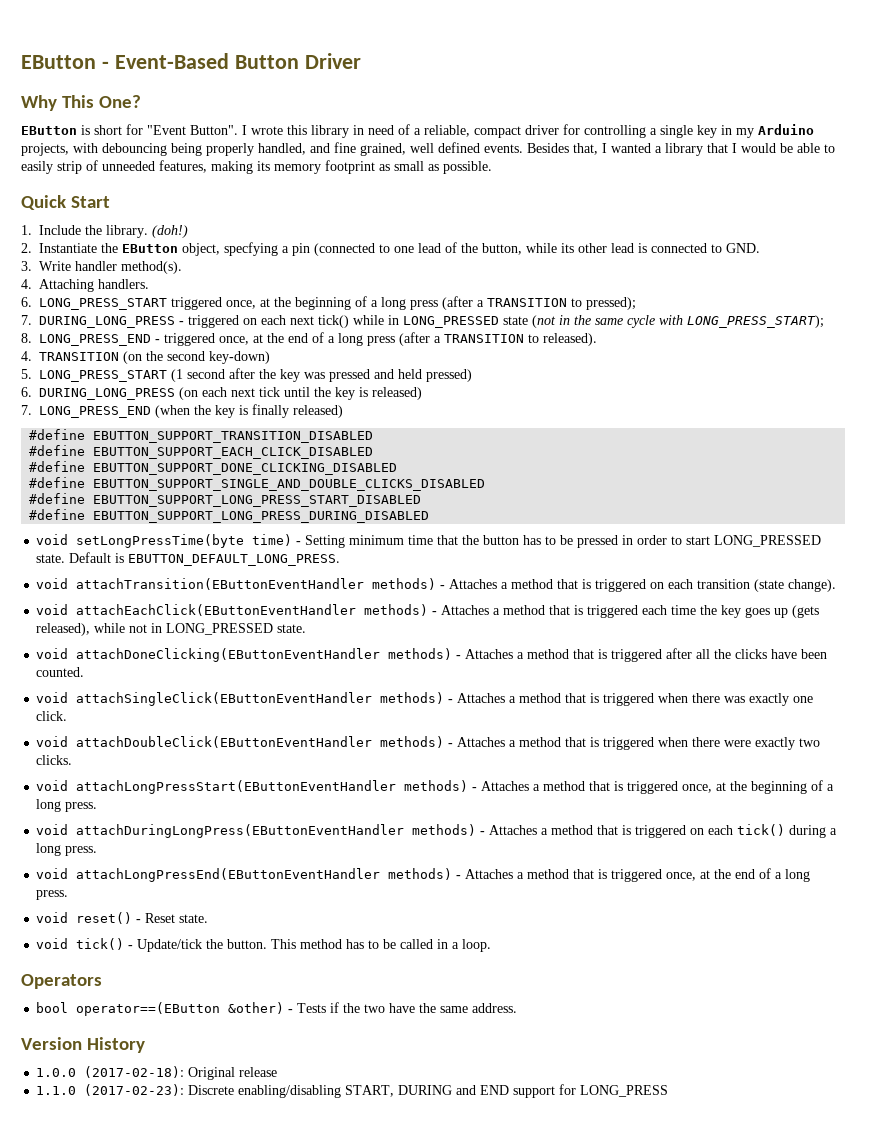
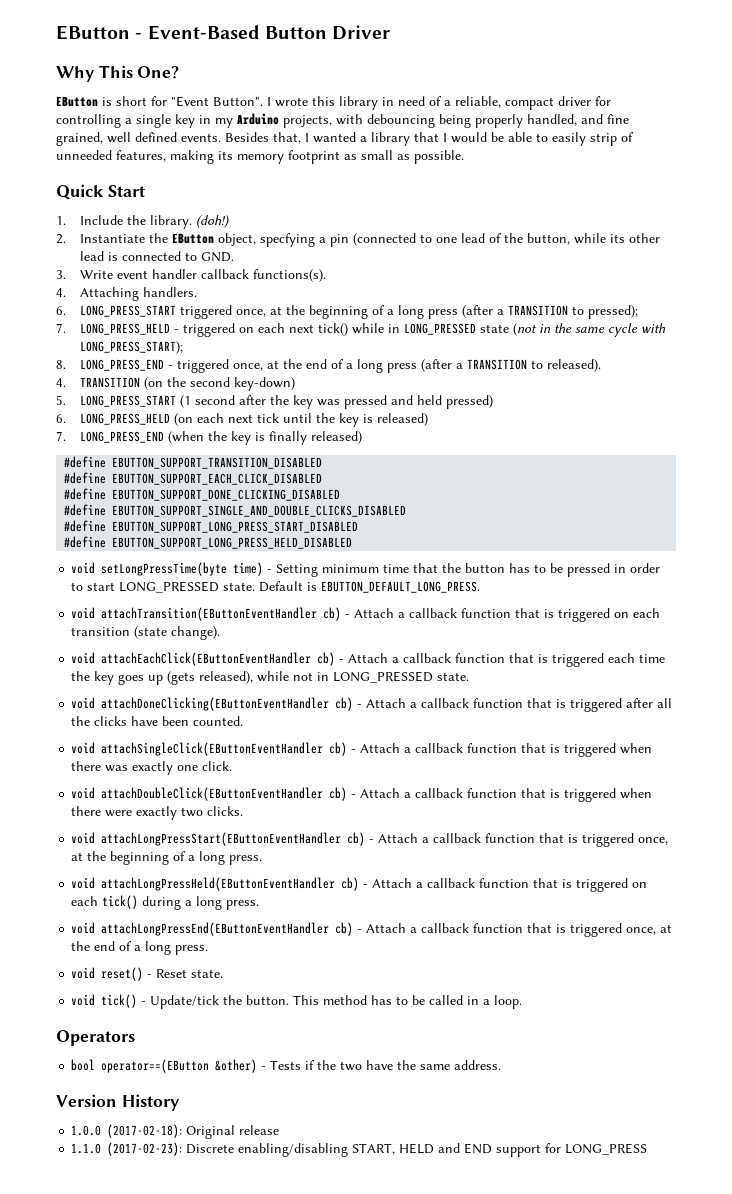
[75,261,182,274] handler method(s). -> [116,269,326,282] event handler callback functions(s).
[39,316,175,328] DURING_LONG_PRESS -> [79,323,170,335] LONG_PRESS_HELD
[39,388,175,400] DURING_LONG_PRESS -> [79,413,170,425] LONG_PRESS_HELD
[93,511,430,523] EBUTTON_SUPPORT_LONG_PRESS_DURING_DISABLED -> [112,537,353,549] EBUTTON_SUPPORT_LONG_PRESS_HELD_DISABLED
[372,578,554,590] methods) - Attaches a method -> [323,607,512,621] cb) - Attach a callback function
[364,604,546,616] methods) - Attaches a method -> [317,652,506,666] cb) - Attach a callback function
[388,648,570,660] methods) - Attaches a method -> [335,697,524,711] cb) - Attach a callback function
[380,692,562,704] methods) - Attaches a method -> [329,742,518,756] cb) - Attach a callback function
[380,736,562,748] methods) - Attaches a method -> [329,787,518,801] cb) - Attach a callback function
[404,780,586,792] methods) - Attaches a method -> [347,832,536,846] cb) - Attach a callback function
[76,824,594,838] attachDuringLongPress(EButtonEventHandler methods) - Attaches a method -> [101,877,530,891] attachLongPressHeld(EButtonEventHandler cb) - Attach a callback function
[388,868,570,880] methods) - Attaches a method -> [335,922,524,936] cb) - Attach a callback function
[398,1085,453,1095] DURING -> [399,1143,435,1154] HELD

